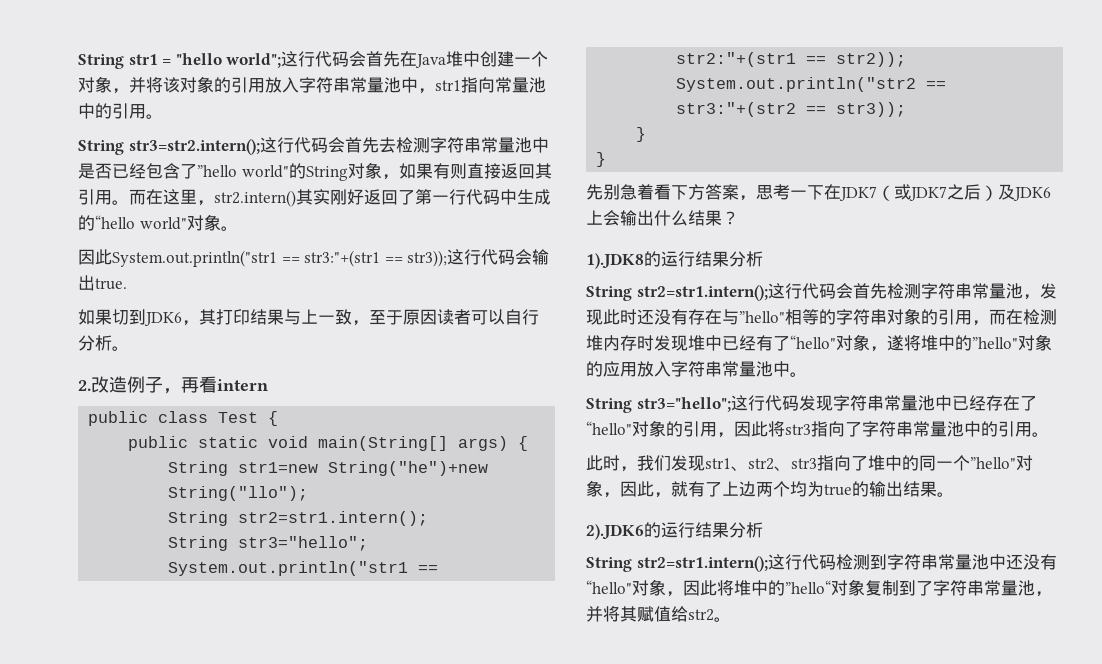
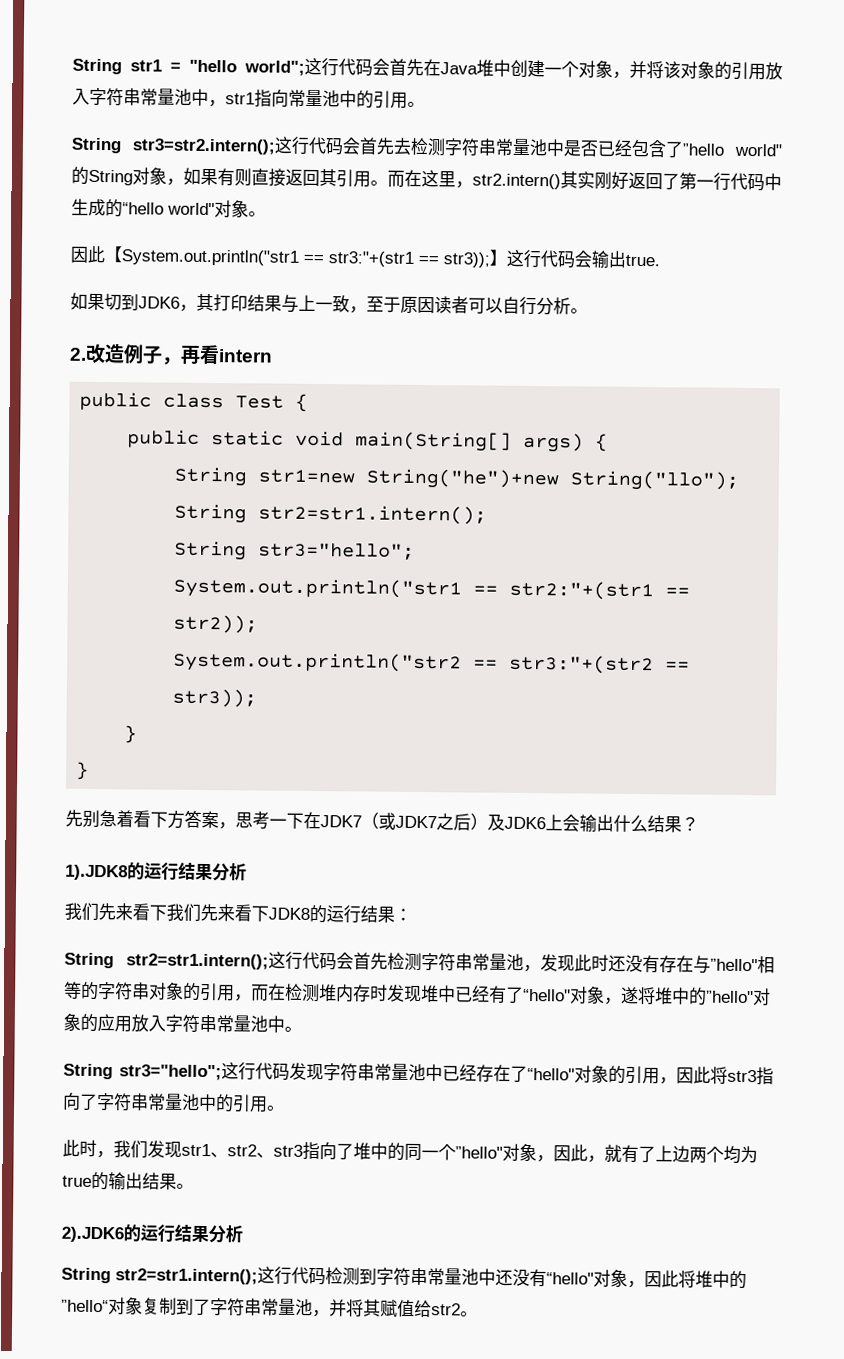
(112, 257) none -> [104,246,122,263] 【
(448, 258) none -> [489,249,507,266] 】
(763, 259) none -> [64,902,412,924] // 我们先来看下我们先来看下JDK8的运行结果：

